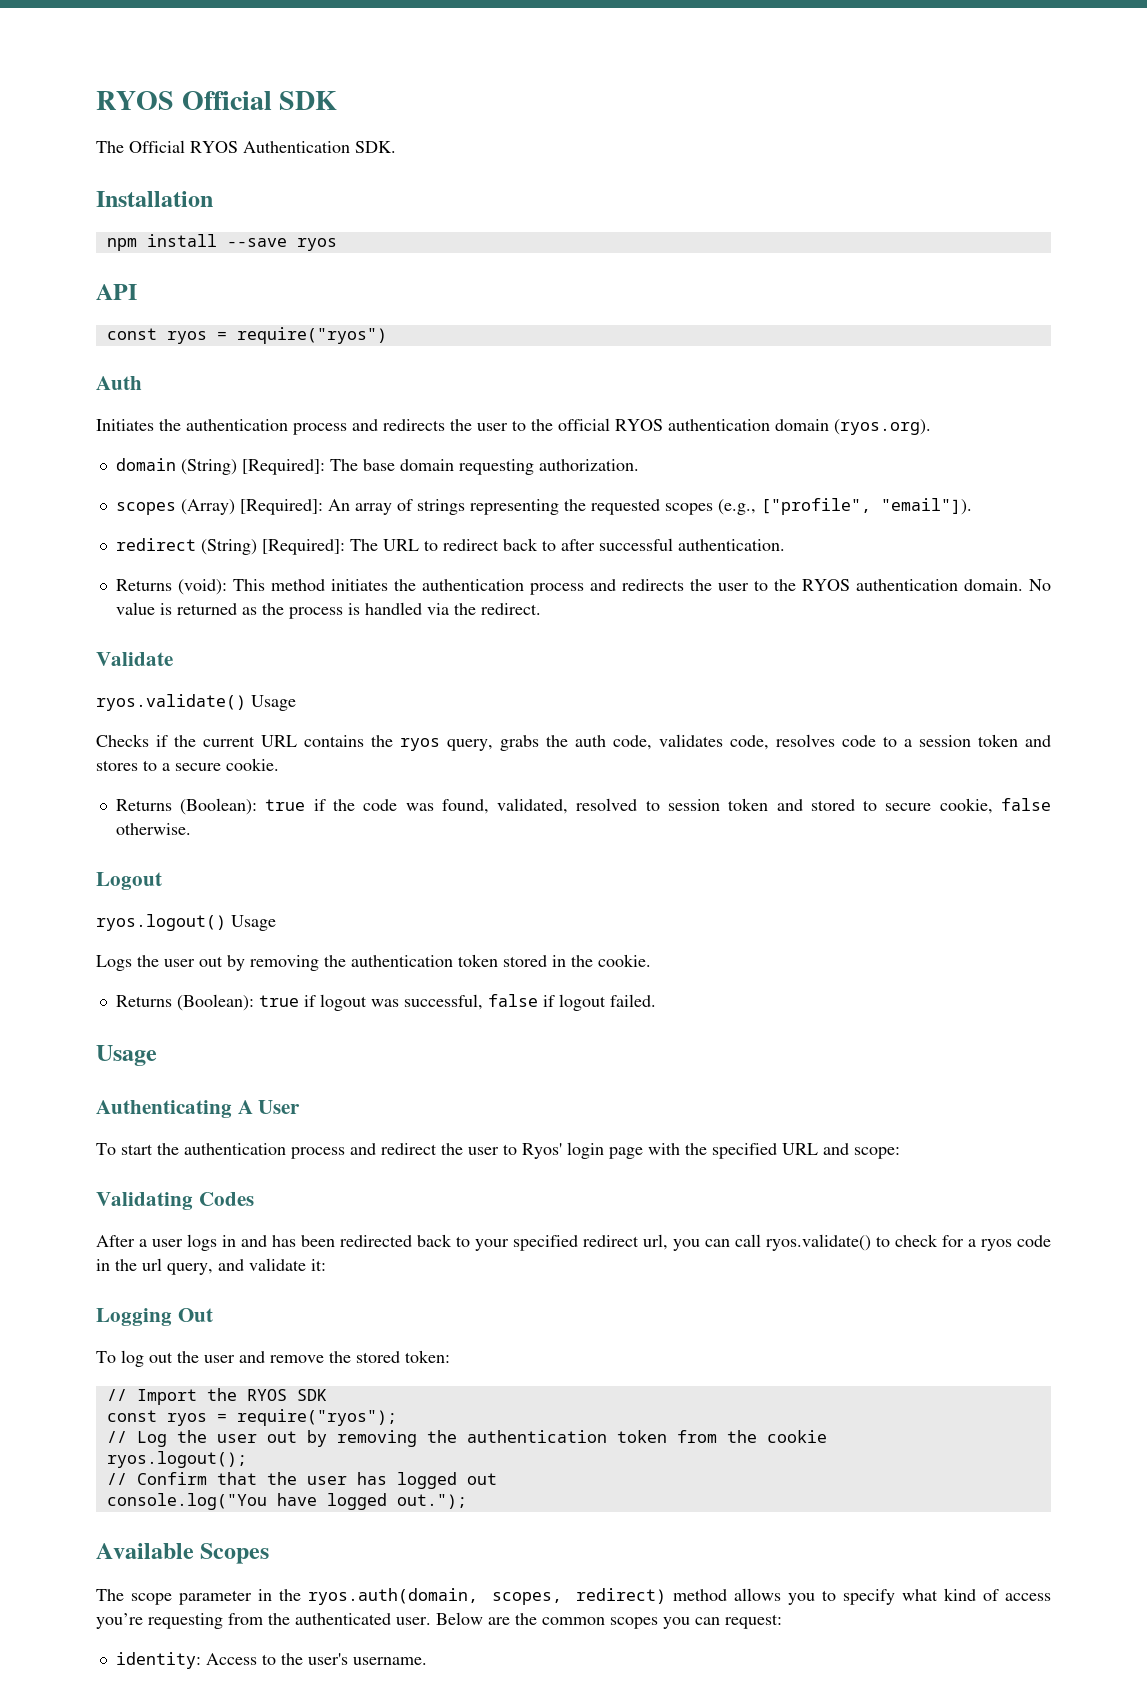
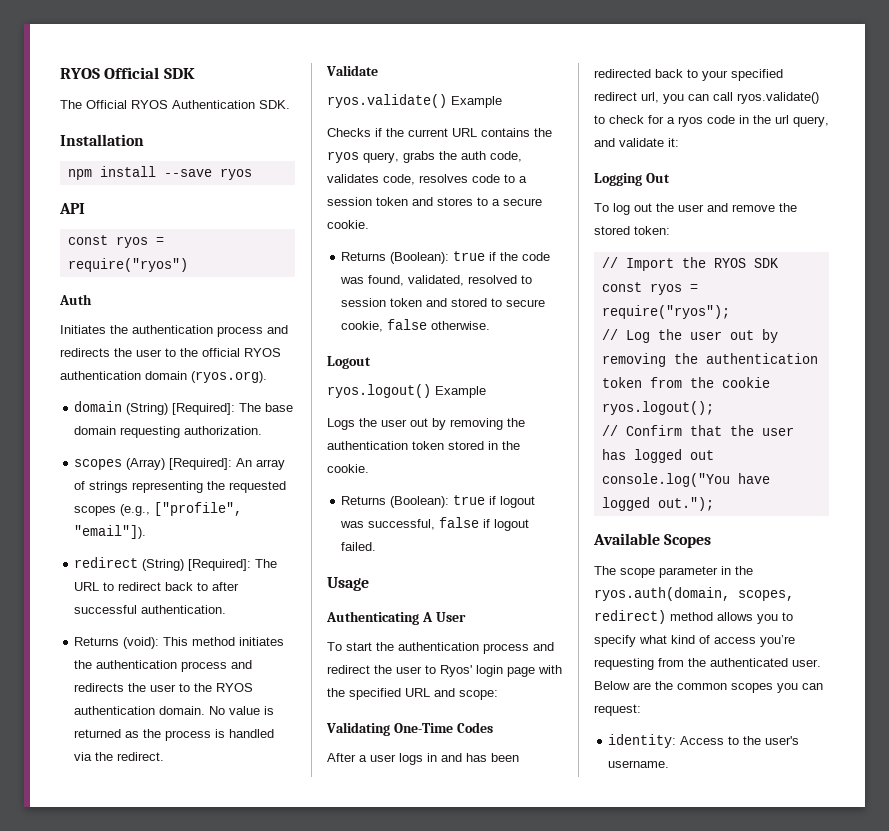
[251,695,296,711] Usage -> [451,96,502,108] Example
[231,915,276,931] Usage -> [435,386,486,398] Example
(193, 1201) none -> [393,723,453,733] One-Time

